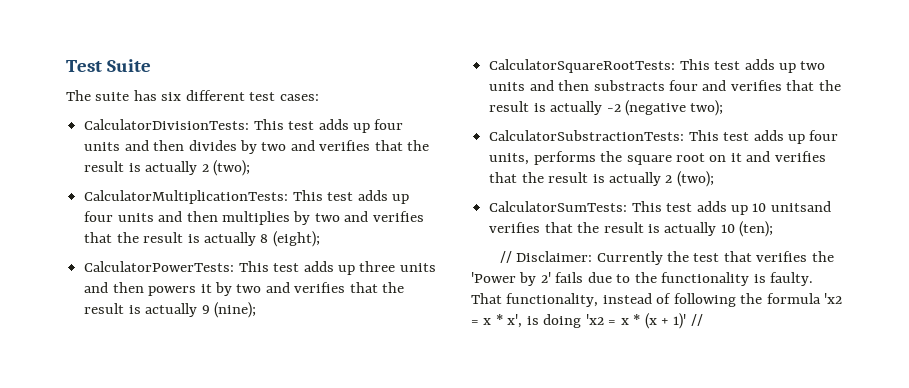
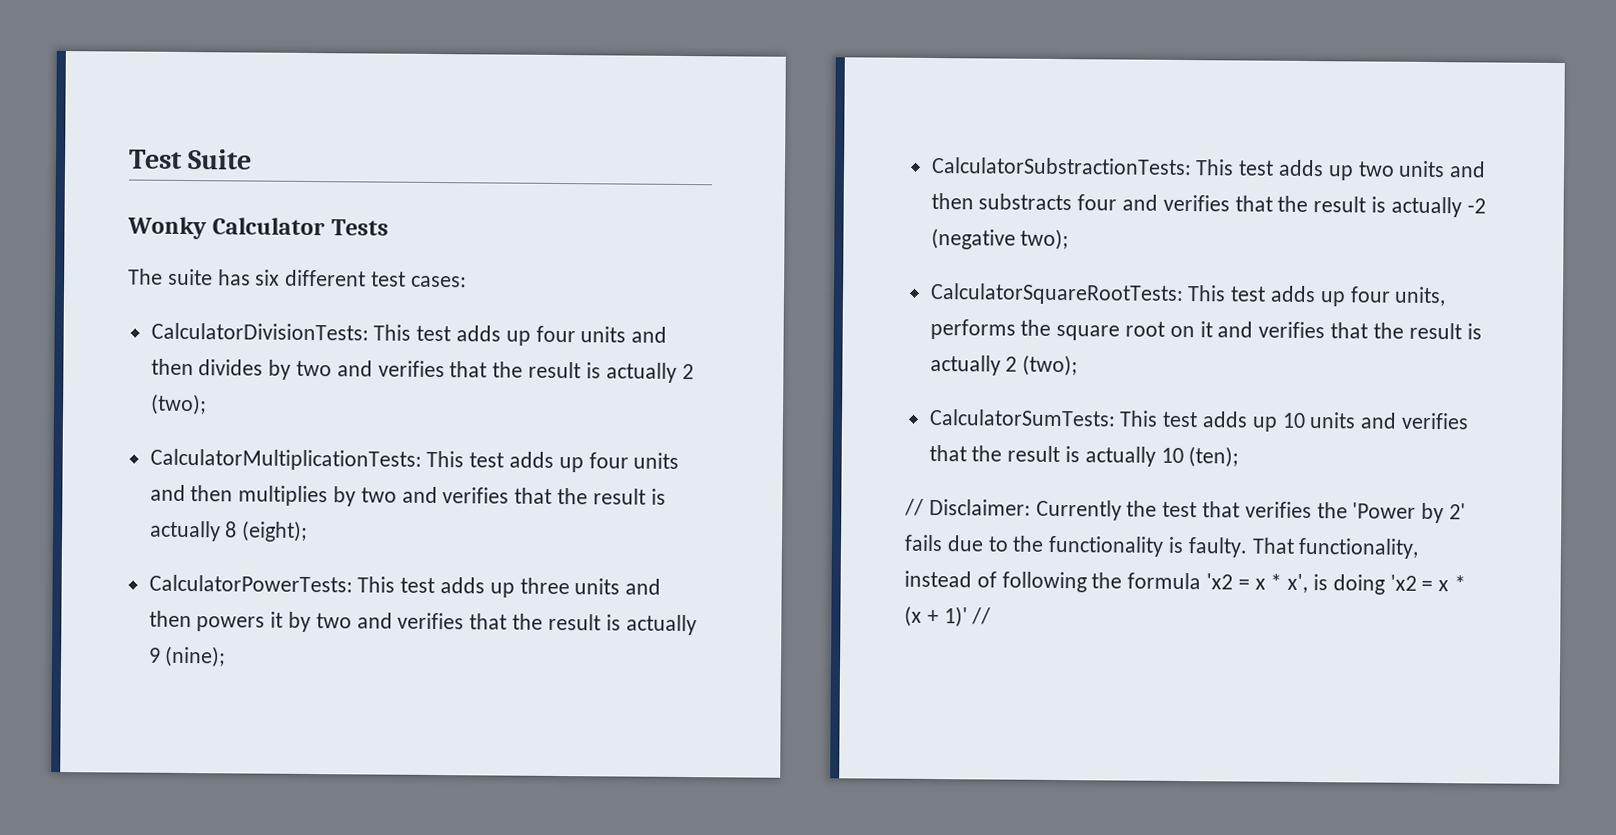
(151, 65) none -> [127,216,389,240] // Wonky Calculator Tests
[489,59,676,73] CalculatorSquareRootTests: -> [930,156,1192,176] CalculatorSubstractionTests:
[489,130,685,141] CalculatorSubstractionTests: -> [929,282,1184,306] CalculatorSquareRootTests:
[770,201,831,212] unitsand -> [1309,412,1398,429] units and

